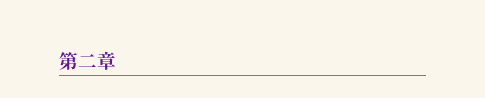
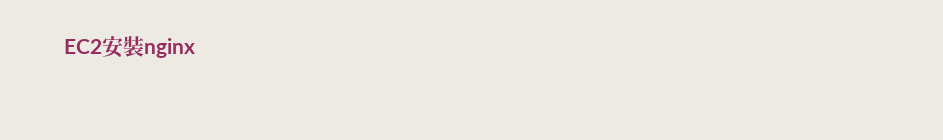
[59,51,116,70] 第二章 -> [64,36,195,58] EC2安裝nginx

